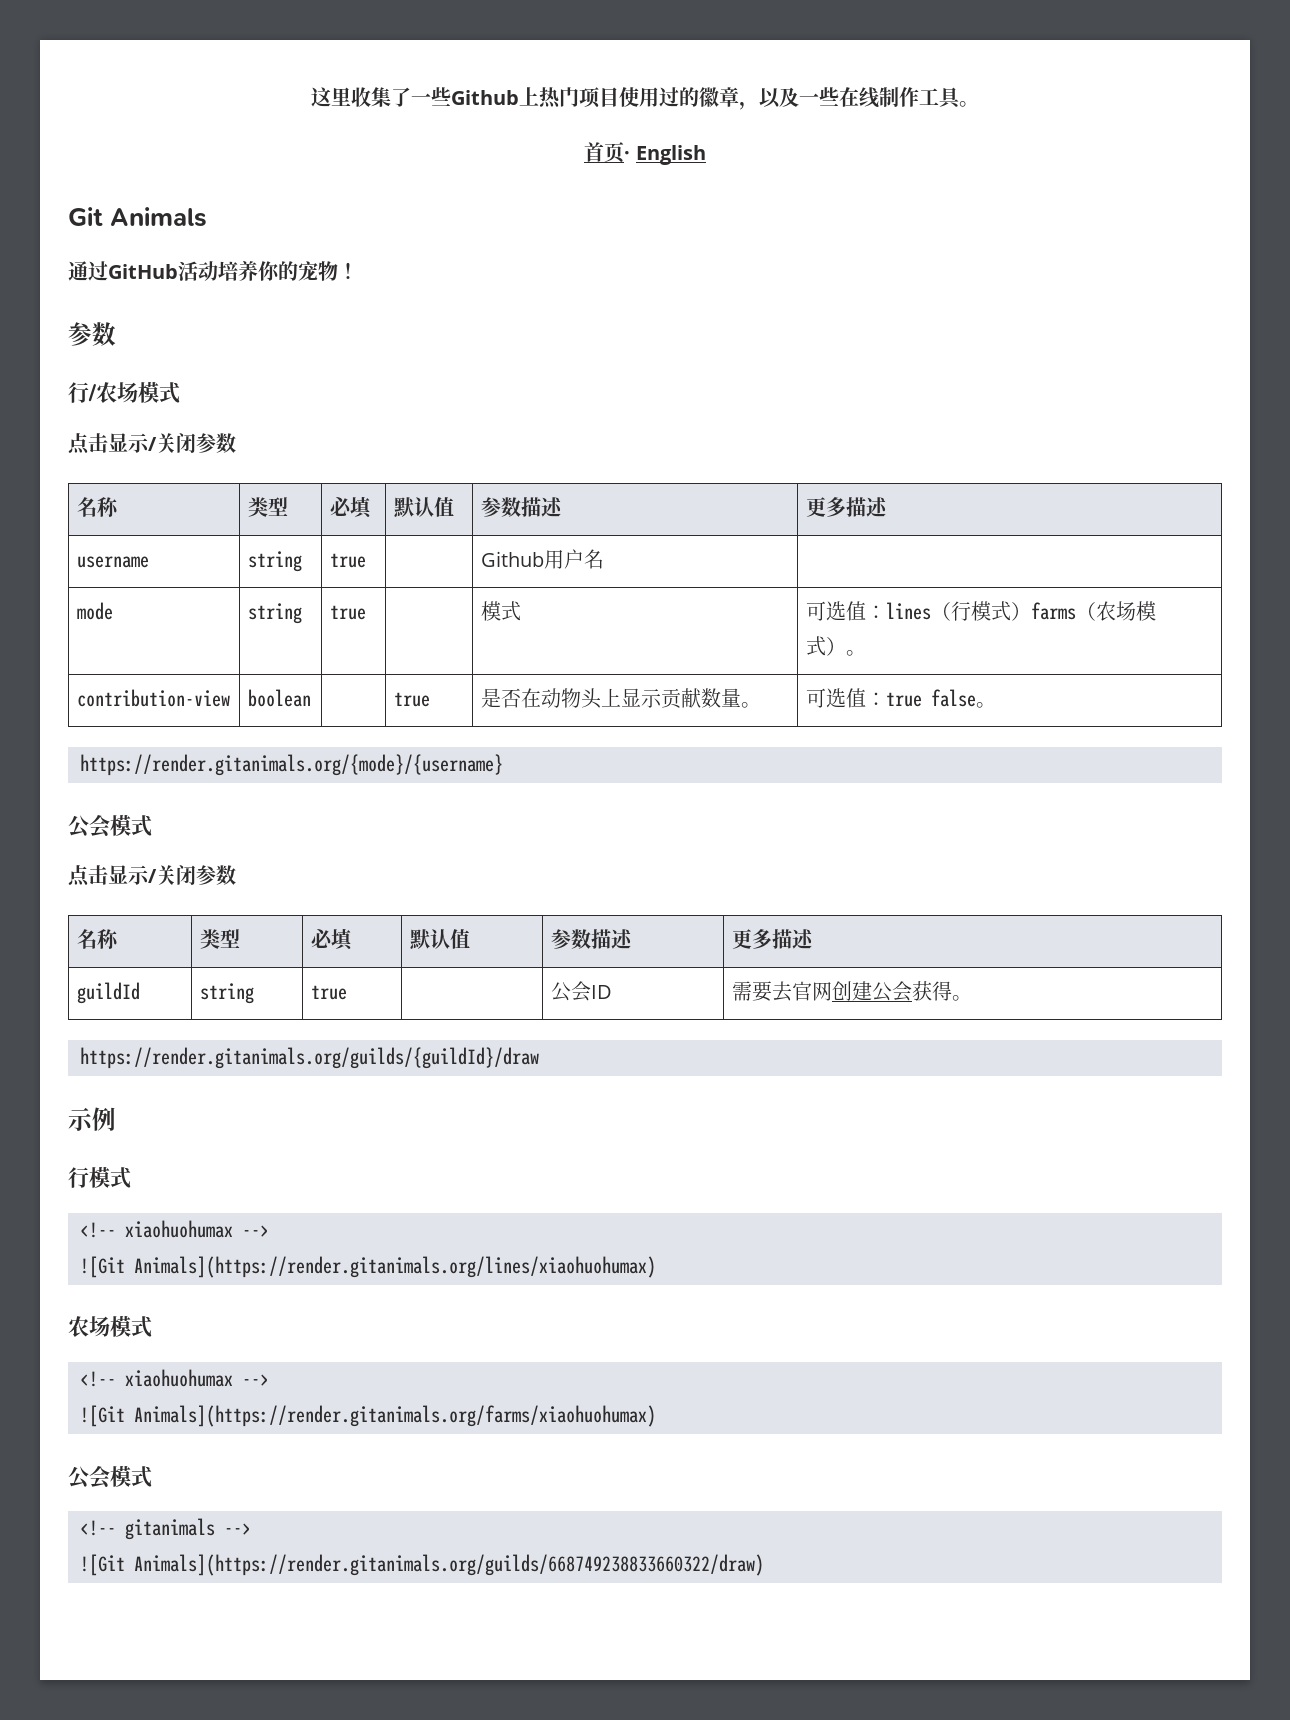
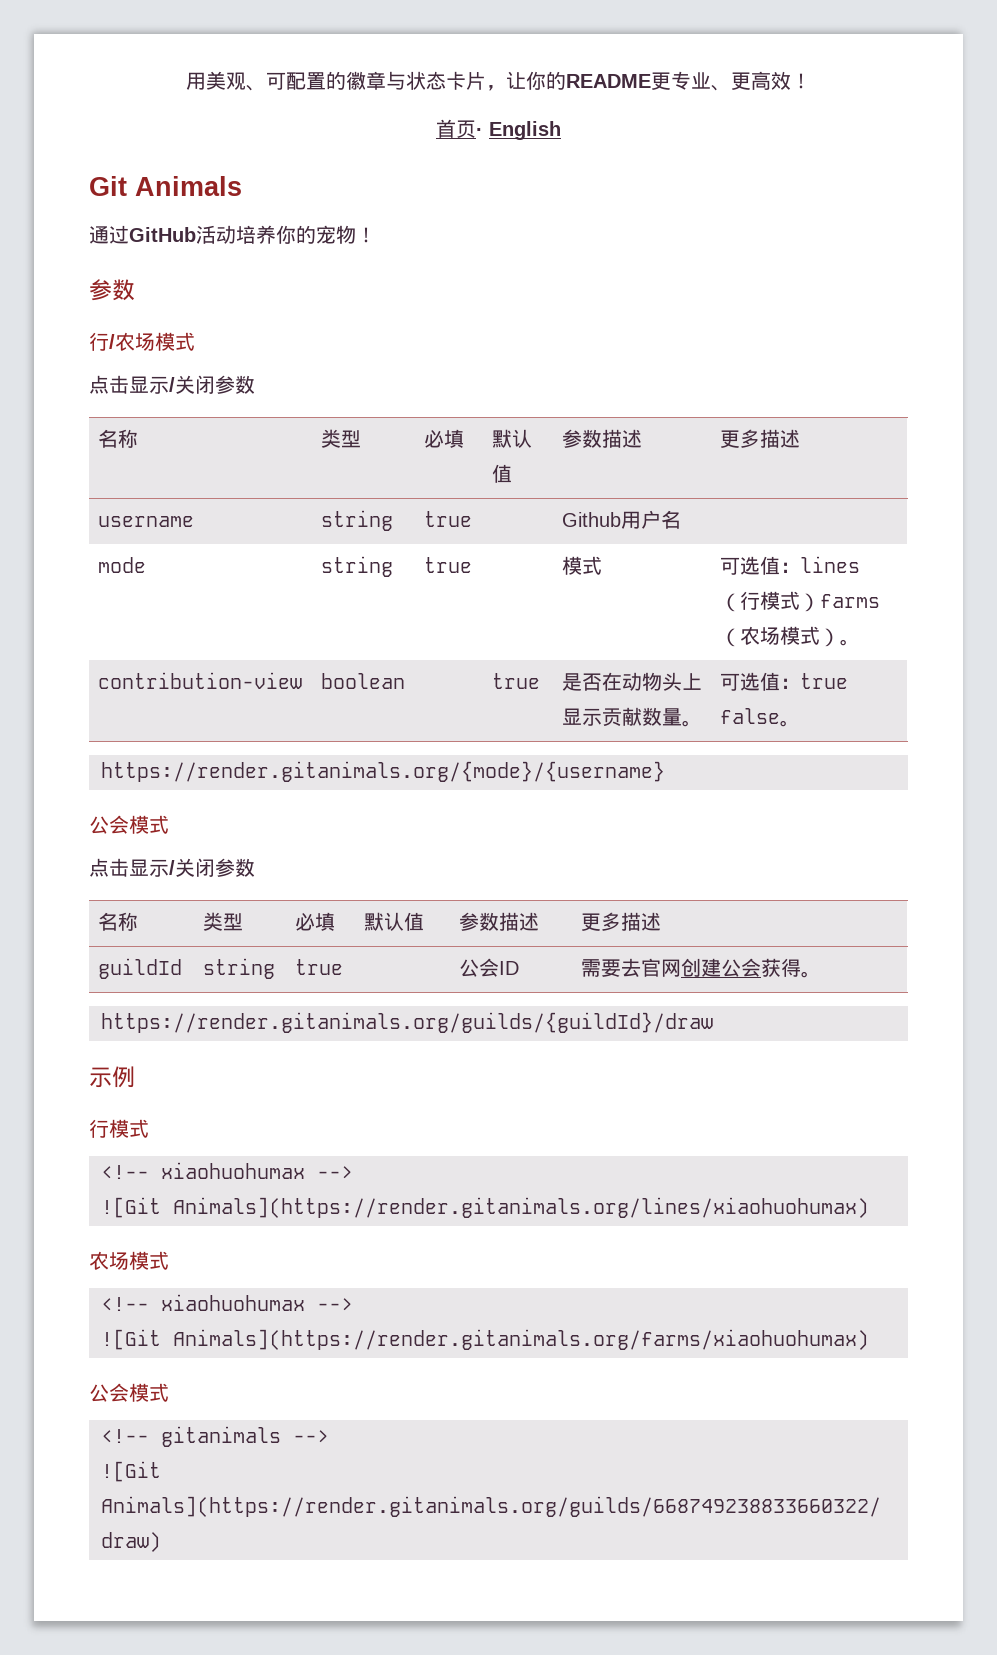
[311,87,979,110] 这里收集了一些Github上热门项目使用过的徽章，以及一些在线制作工具。 -> [186,71,811,91] 用美观、可配置的徽章与状态卡片，让你的README更专业、更高效！

